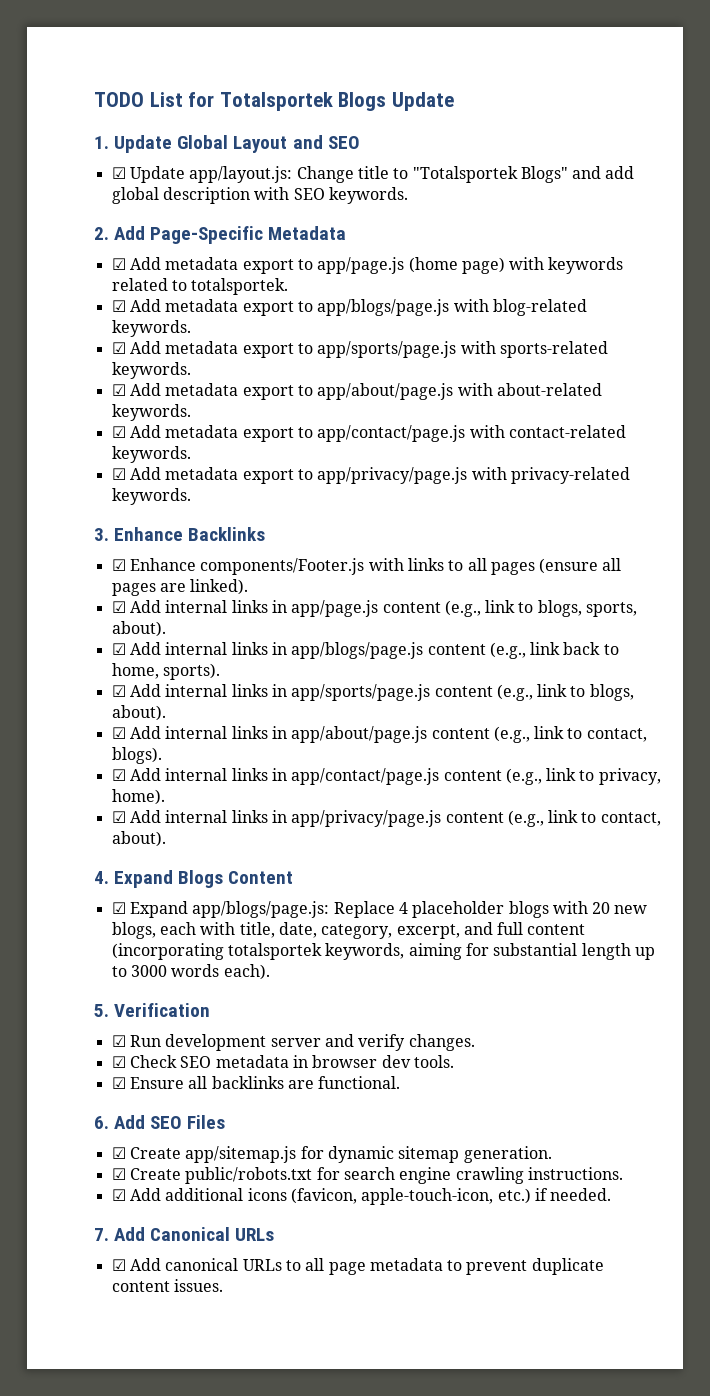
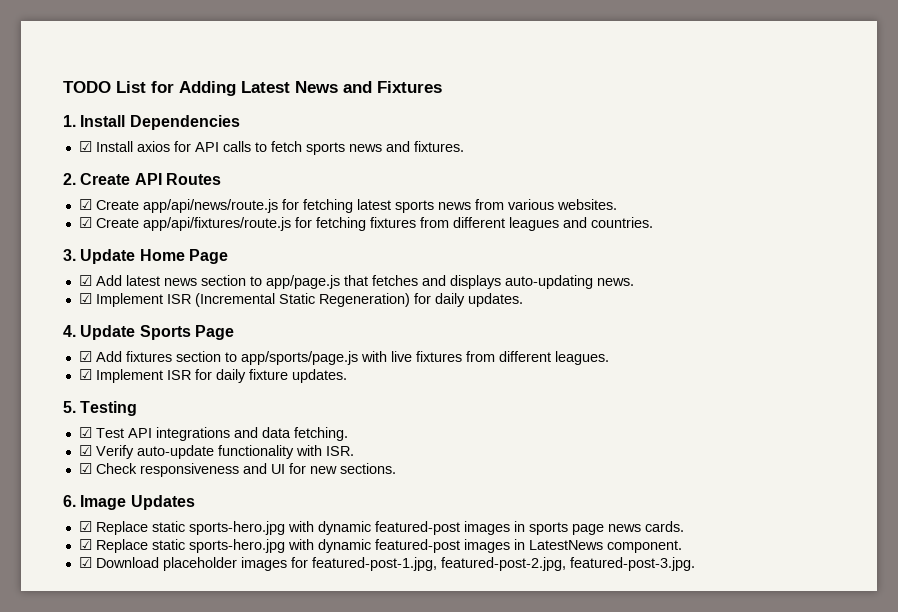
[219,92,454,111] [94,135,360,153] [111,166,635,183] [111,187,408,204] [94,226,347,244] [111,257,624,274] [111,278,289,295] [111,299,587,316] [111,320,191,337] [111,341,608,358] [111,362,191,379] [111,383,602,400] [111,404,191,421] [111,425,626,442] [111,446,191,463] [111,467,630,484] [111,488,191,505] [94,527,266,541] [111,558,622,575] [111,579,249,596] [111,600,638,617] [111,621,166,637] [111,642,619,659] [111,663,220,680] [111,684,634,701] [111,705,166,721] [111,726,647,743] [111,747,162,764] [111,768,661,785] [111,789,165,805] [111,810,661,827] [111,831,166,847] [94,870,294,888] [111,901,648,918] [111,922,586,939] [111,943,655,960] [111,964,270,980] [94,1003,211,1017] [111,1034,475,1051] [111,1055,454,1068] [111,1076,401,1089] [94,1115,226,1129] [111,1146,552,1163] [111,1167,623,1184] [111,1188,612,1205] [94,1227,275,1241] [111,1258,604,1275] [111,1279,223,1292] Totalsportek Blogs Update // 1. Update Global Layout and SEO // ☑ Update app/layout.js: Change title to "Totalsportek Blogs" and add global description with SEO keywords. // 2. Add Page-Specific Metadata // ☑ Add metadata export to app/page.js (home page) with keywords related to totalsportek. // ☑ Add metadata export to app/blogs/page.js with blog-related keywords. // ☑ Add metadata export to app/sports/page.js with sports-related keywords. // ☑ Add metadata export to app/about/page.js with about-related keywords. // ☑ Add metadata export to app/contact/page.js with contact-related keywords. // ☑ Add metadata export to app/privacy/page.js with privacy-related keywords. // 3. Enhance Backlinks // ☑ Enhance components/Footer.js with links to all pages (ensure all pages are linked). // ☑ Add internal links in app/page.js content (e.g., link to blogs, sports, about). // ☑ Add internal links in app/blogs/page.js content (e.g., link back to home, sports). // ☑ Add internal links in app/sports/page.js content (e.g., link to blogs, about). // ☑ Add internal links in app/about/page.js content (e.g., link to contact, blogs). // ☑ Add internal links in app/contact/page.js content (e.g., link to privacy, home). // ☑ Add internal links in app/privacy/page.js content (e.g., link to contact, about). // 4. Expand Blogs Content // ☑ Expand app/blogs/page.js: Replace 4 placeholder blogs with 20 new blogs, each with title, date, category, excerpt, and full content (incorporating totalsportek keywords, aiming for substantial length up to 3000 words each). // 5. Verification // ☑ Run development server and verify changes. // ☑ Check SEO metadata in browser dev tools. // ☑ Ensure all backlinks are functional. // 6. Add SEO Files // ☑ Create app/sitemap.js for dynamic sitemap generation. // ☑ Create public/robots.txt for search engine crawling instructions. // ☑ Add additional icons (favicon, apple-touch-icon, etc.) if needed. // 7. Add Canonical URLs // ☑ Add canonical URLs to all page metadata to prevent duplicate content issues. -> [179,81,442,96] [63,115,240,130] [78,141,464,155] [63,173,221,185] [78,199,617,213] [78,217,653,231] [63,249,228,264] [78,275,634,289] [78,293,523,307] [63,325,234,340] [78,351,609,365] [78,369,347,383] [63,401,138,416] [78,427,348,441] [78,445,354,459] [78,463,396,477] [63,495,195,510] [78,521,684,535] [78,539,682,553] [78,557,695,571] Adding Latest News and Fixtures // 1. Install Dependencies // ☑ Install axios for API calls to fetch sports news and fixtures. // 2. Create API Routes // ☑ Create app/api/news/route.js for fetching latest sports news from various websites. // ☑ Create app/api/fixtures/route.js for fetching fixtures from different leagues and countries. // 3. Update Home Page // ☑ Add latest news section to app/page.js that fetches and displays auto-updating news. // ☑ Implement ISR (Incremental Static Regeneration) for daily updates. // 4. Update Sports Page // ☑ Add fixtures section to app/sports/page.js with live fixtures from different leagues. // ☑ Implement ISR for daily fixture updates. // 5. Testing // ☑ Test API integrations and data fetching. // ☑ Verify auto-update functionality with ISR. // ☑ Check responsiveness and UI for new sections. // 6. Image Updates // ☑ Replace static sports-hero.jpg with dynamic featured-post images in sports page news cards. // ☑ Replace static sports-hero.jpg with dynamic featured-post images in LatestNews component. // ☑ Download placeholder images for featured-post-1.jpg, featured-post-2.jpg, featured-post-3.jpg.

